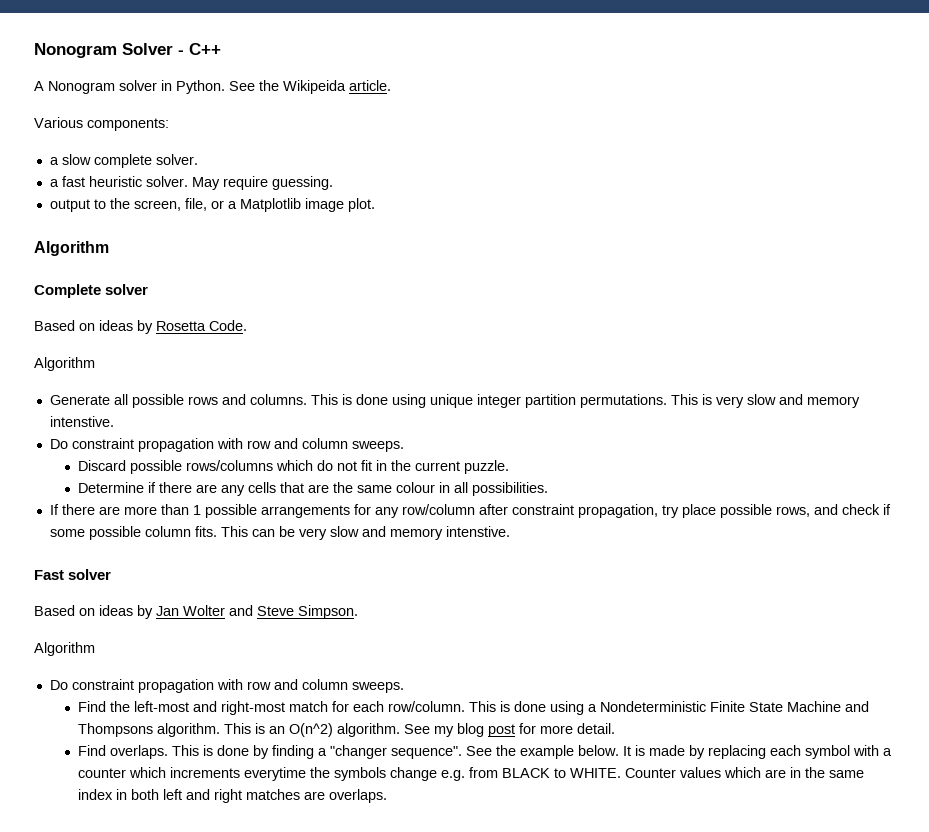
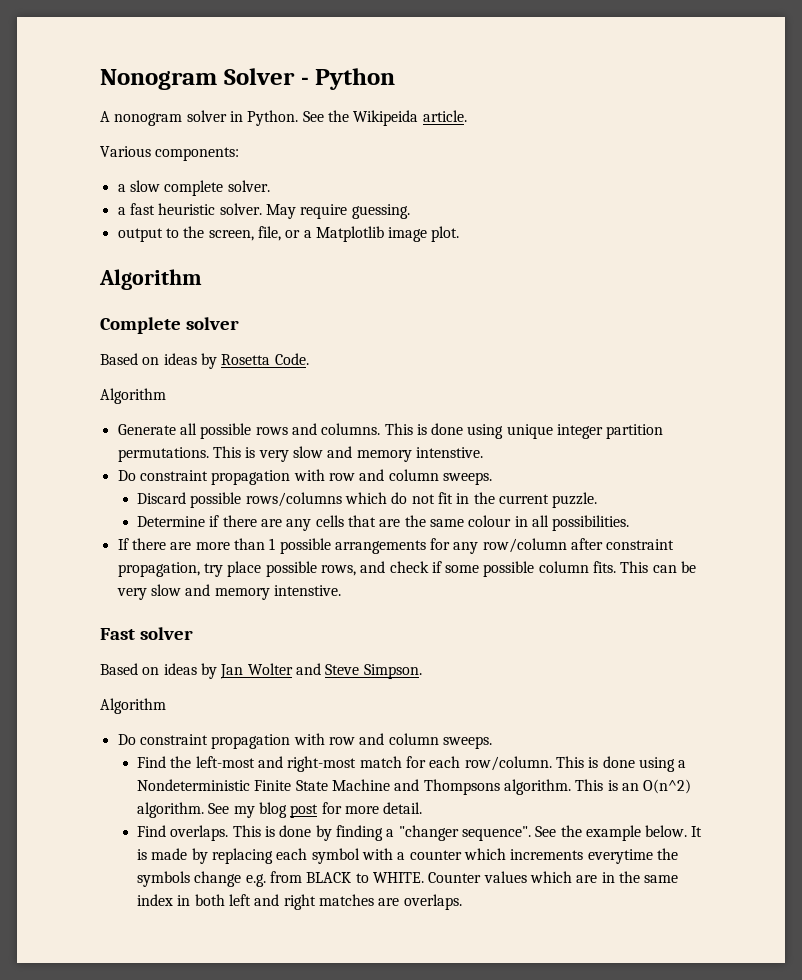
[189,43,221,55] C++ -> [315,68,396,90] Python
[48,81,115,94] Nonogram -> [114,113,183,126] nonogram

